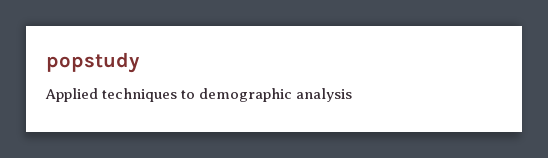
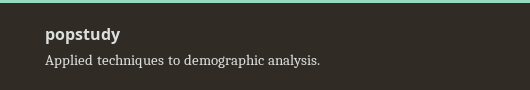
[296,88,353,102] analysis -> [267,54,320,68] analysis.

